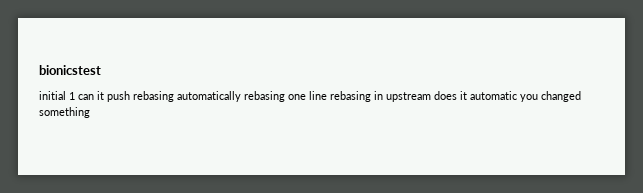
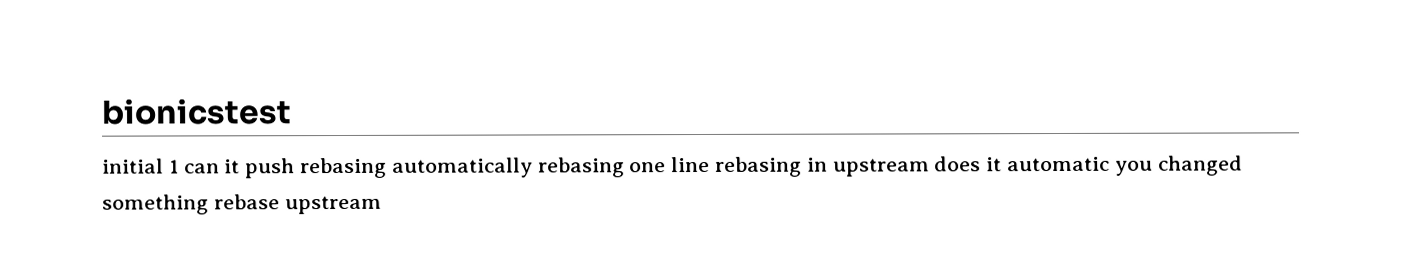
(90, 112) none -> [213,194,382,215] rebase upstream

